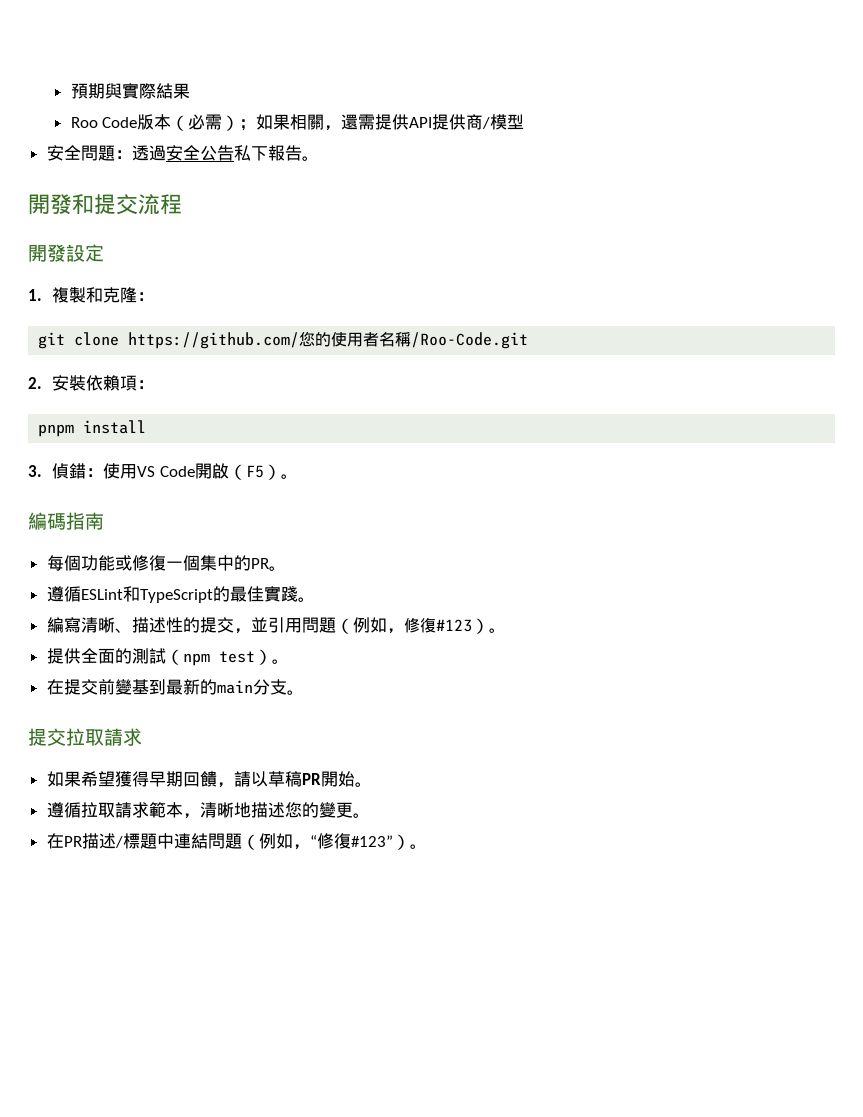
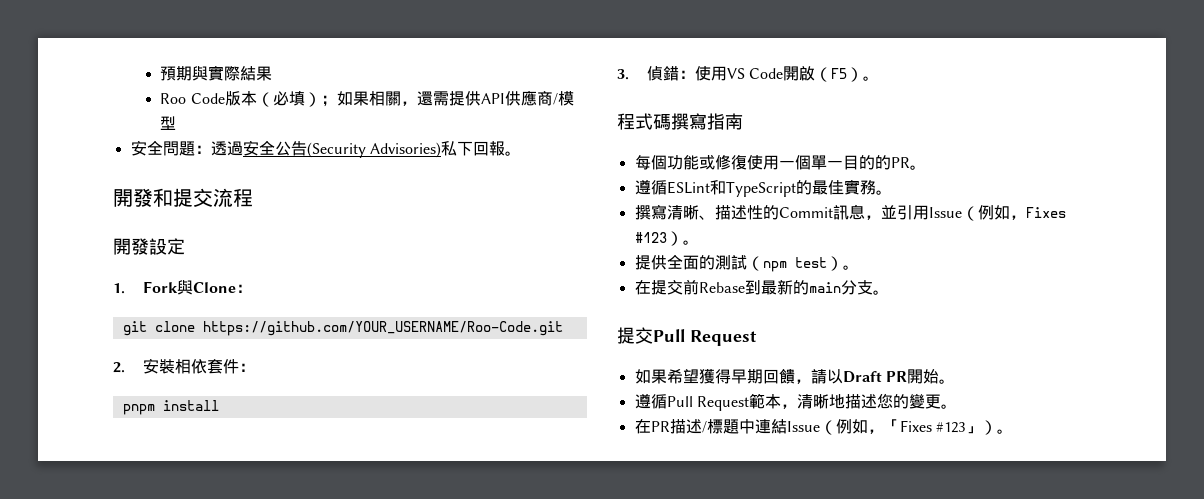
[205,114,223,130] 需 -> [288,91,305,106] 填
[432,114,467,130] 提供 -> [504,90,537,106] 供應
[233,145,302,161] 私下報告 -> [306,141,505,158] (Security Advisories)私下回報
[52,287,138,303] 複製和克隆 -> [142,280,236,295] Fork與Clone
[128,331,529,349] https://github.com/您的使用者名稱/Roo-Code.git -> [202,321,563,336] https://github.com/YOUR_USERNAME/Roo-Code.git
[86,375,138,391] 依賴項 -> [174,359,239,374] 相依套件
[28,512,66,530] 編碼 -> [617,113,707,130] 程式碼撰寫
[165,555,234,571] 一個集中 -> [746,155,875,170] 使用一個單一目的
[280,585,315,602] [46,617,64,633] 踐。 // 編 -> [859,180,892,195] [634,205,651,220] 務。 // 撰
[199,617,234,633] 提交 -> [778,204,865,220] Commit訊息
[301,617,436,634] 問題（例如，修復 -> [928,205,1066,221] Issue（例如，Fixes
[114,679,149,695] 變基 -> [698,282,745,293] Rebase
[66,728,142,746] 拉取請求 -> [653,329,757,346] Pull Request
[267,771,302,787] 草稿 -> [842,371,882,383] Draft
[80,802,149,818] 拉取請求 -> [666,396,749,411] Pull Request
[207,833,393,850] 問題（例如，“修復#123” -> [786,419,981,435] Issue（例如，「Fixes #123」

